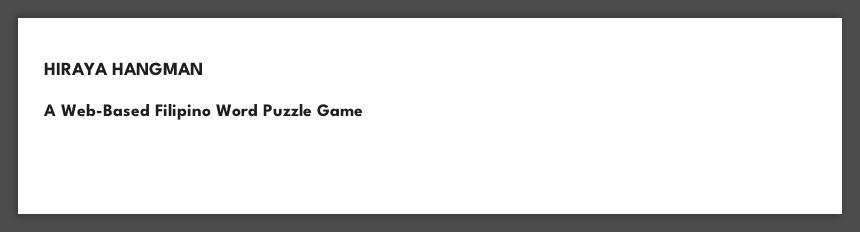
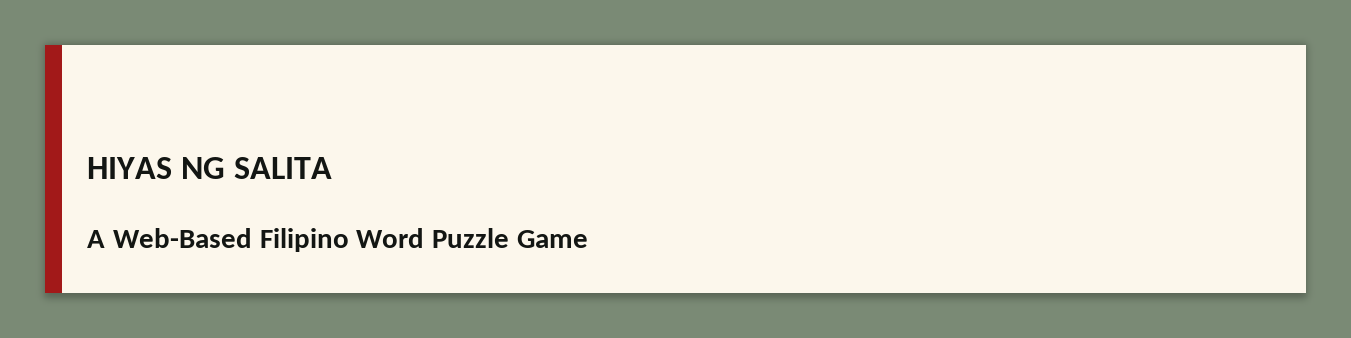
[44,62,203,76] HIRAYA HANGMAN -> [87,157,333,179] HIYAS NG SALITA

